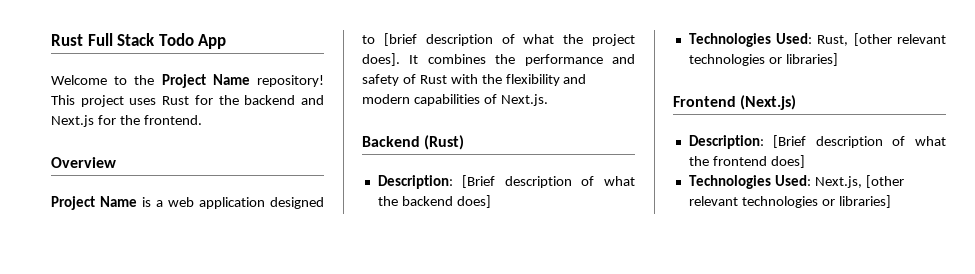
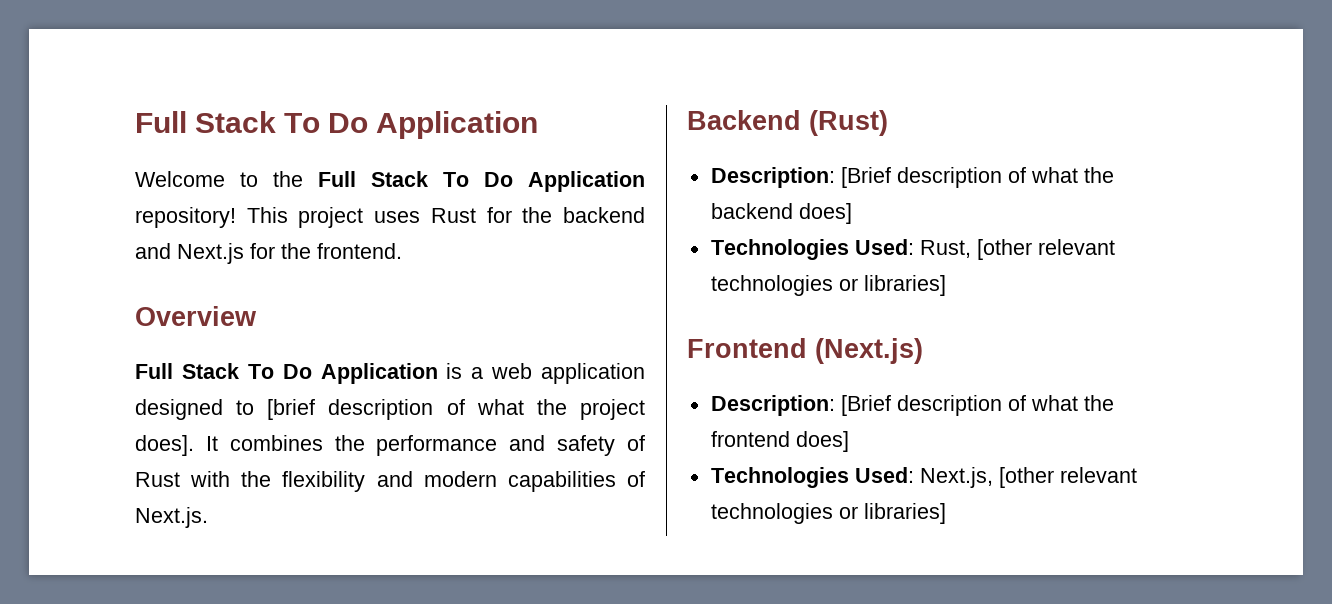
[51,33,227,49] Rust Full Stack Todo App -> [135,111,539,139] Full Stack To Do Application
[161,74,250,88] Project Name -> [318,171,645,192] Full Stack To Do Application
[51,196,137,210] Project Name -> [135,363,438,384] Full Stack To Do Application

